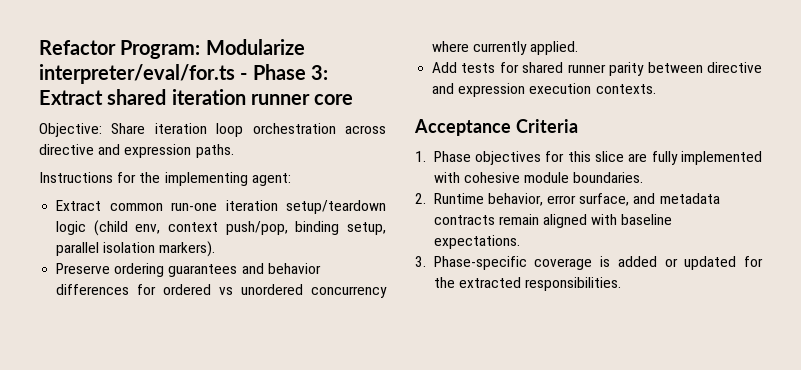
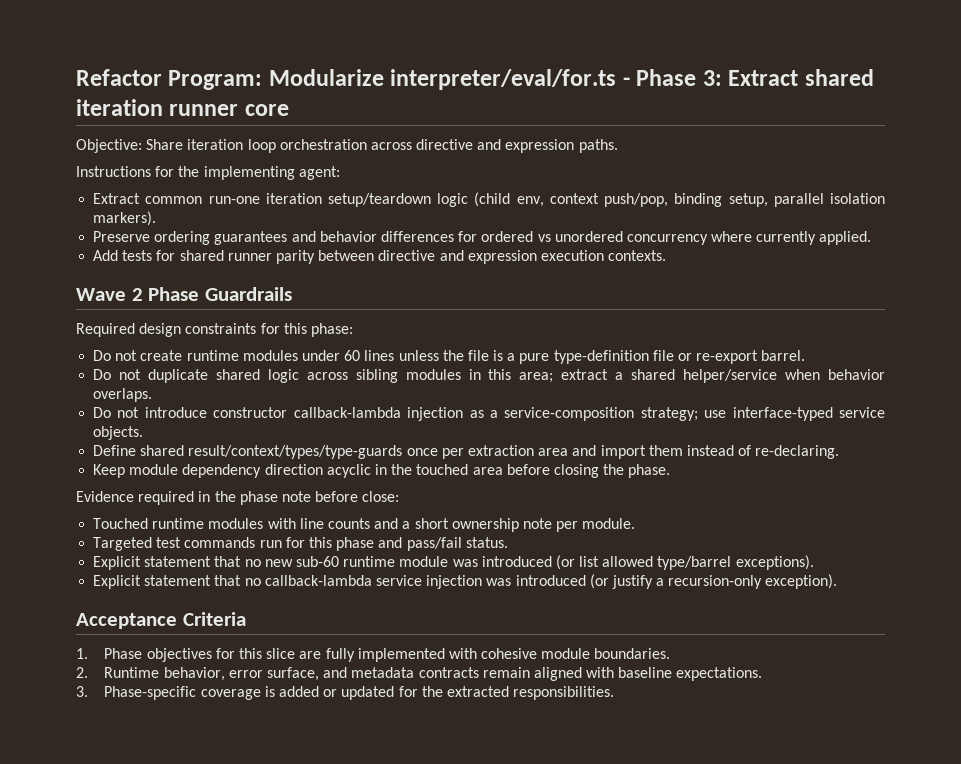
(656, 89) none -> [76,287,293,301] [76,323,353,337] [93,350,806,364] [93,369,886,383] [93,388,153,402] [93,407,886,421] [93,426,144,440] [93,445,840,459] [93,464,671,478] [76,491,400,505] [93,518,636,532] [93,537,508,551] [93,555,814,570] [93,574,838,589] // Wave 2 Phase Guardrails // Required design constraints for this phase: // Do not create runtime modules under 60 lines unless the file is a pure type-definition file or re-export barrel. // Do not duplicate shared logic across sibling modules in this area; extract a shared helper/service when behavior overlaps. // Do not introduce constructor callback-lambda injection as a service-composition strategy; use interface-typed service objects. // Define shared result/context/types/type-guards once per extraction area and import them instead of re-declaring. // Keep module dependency direction acyclic in the touched area before closing the phase. // Evidence required in the phase note before close: // Touched runtime modules with line counts and a short ownership note per module. // Targeted test commands run for this phase and pass/fail status. // Explicit statement that no new sub-60 runtime module was introduced (or list allowed type/barrel exceptions). // Explicit statement that no callback-lambda service injection was introduced (or justify a recursion-only exception).

